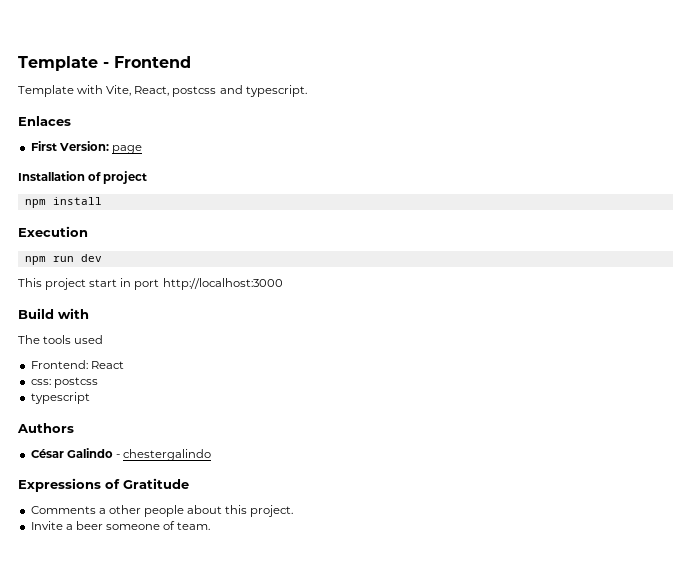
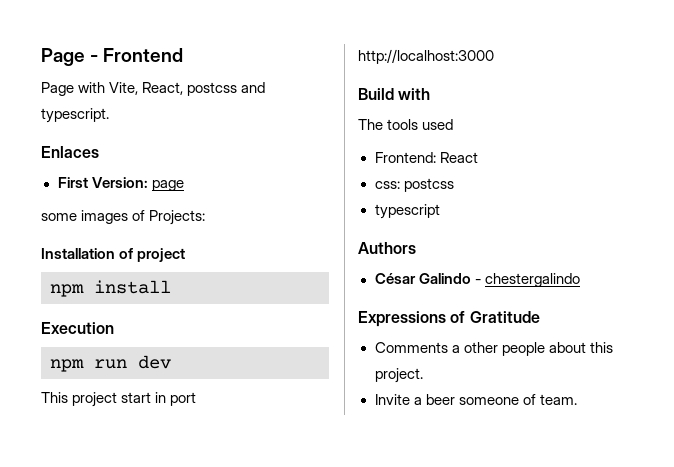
[18,56,98,71] Template -> [41,48,85,66] Page
[18,85,74,97] Template -> [41,82,74,96] Page
(142, 149) none -> [41,210,206,225] // some images of Projects:

